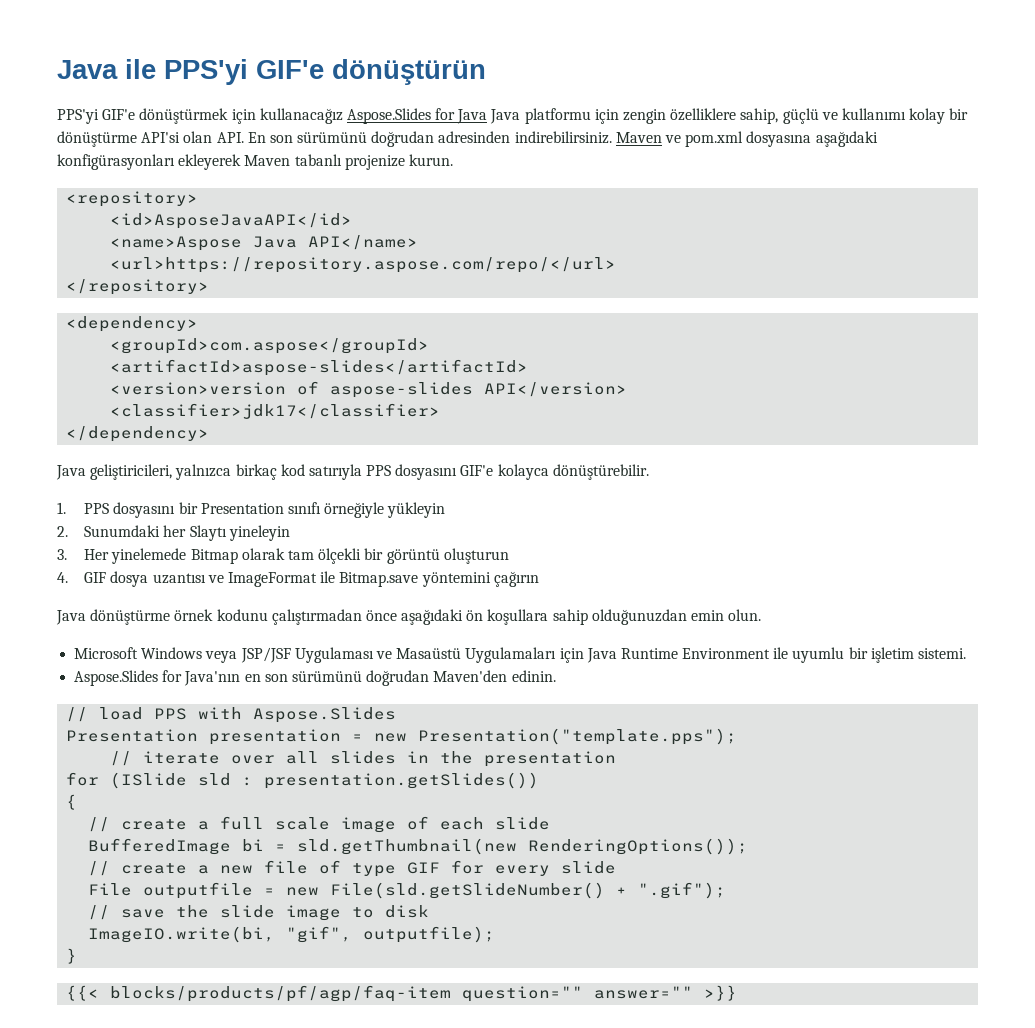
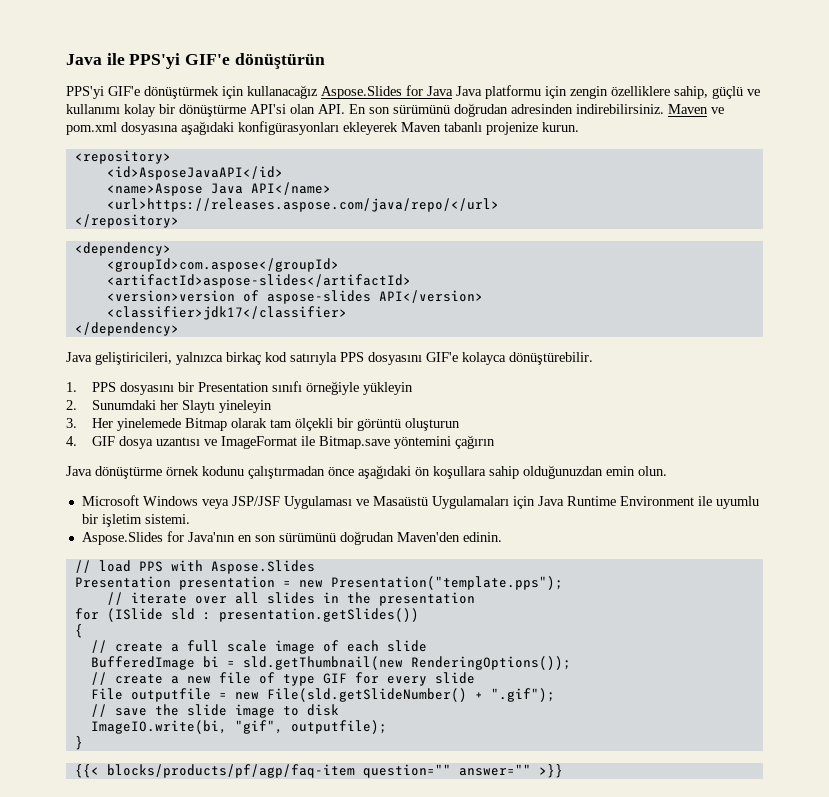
[110,257,617,273] <url>https://repository.aspose.com/repo/</url> -> [106,198,499,212] <url>https://releases.aspose.com/java/repo/</url>

